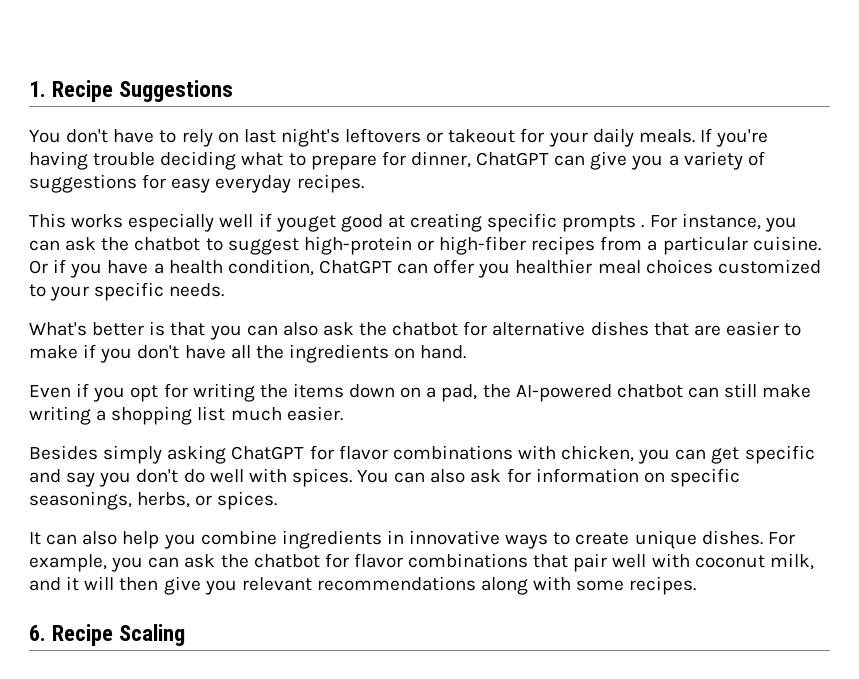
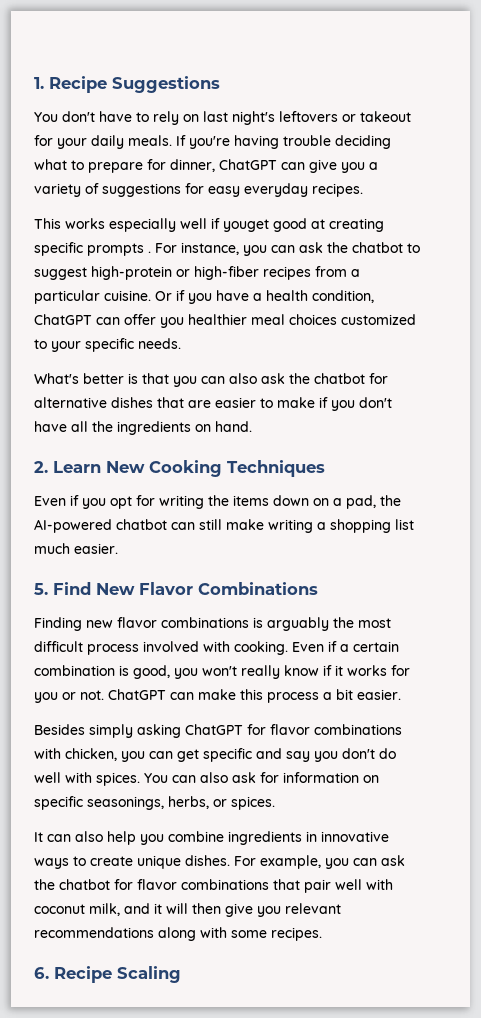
(467, 352) none -> [34,460,325,477] // 2. Learn New Cooking Techniques
(343, 413) none -> [34,582,318,595] [34,617,391,631] [34,641,399,655] [34,665,410,679] [34,689,401,703] // 5. Find New Flavor Combinations // Finding new flavor combinations is arguably the most difficult process involved with cooking. Even if a certain combination is good, you won't really know if it works for you or not. ChatGPT can make this process a bit easier.

